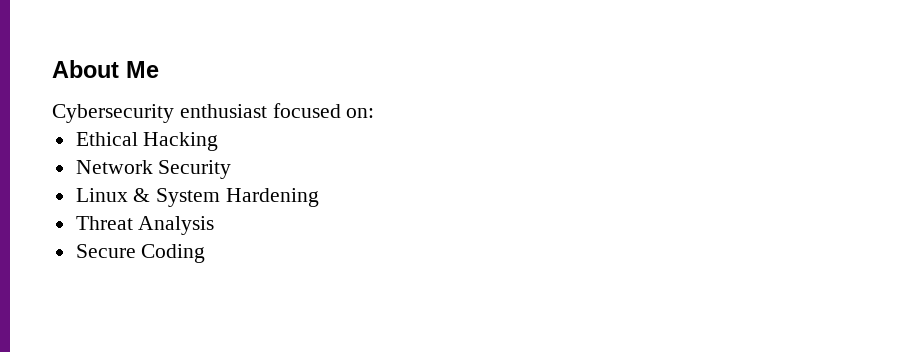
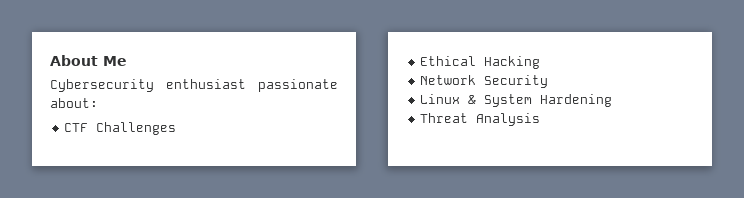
[272,103,375,118] focused on: -> [258,79,338,92] [50,98,98,108] [64,122,177,135] passionate about: // CTF Challenges
[75,244,206,263] // Secure Coding -> (541, 119) none

